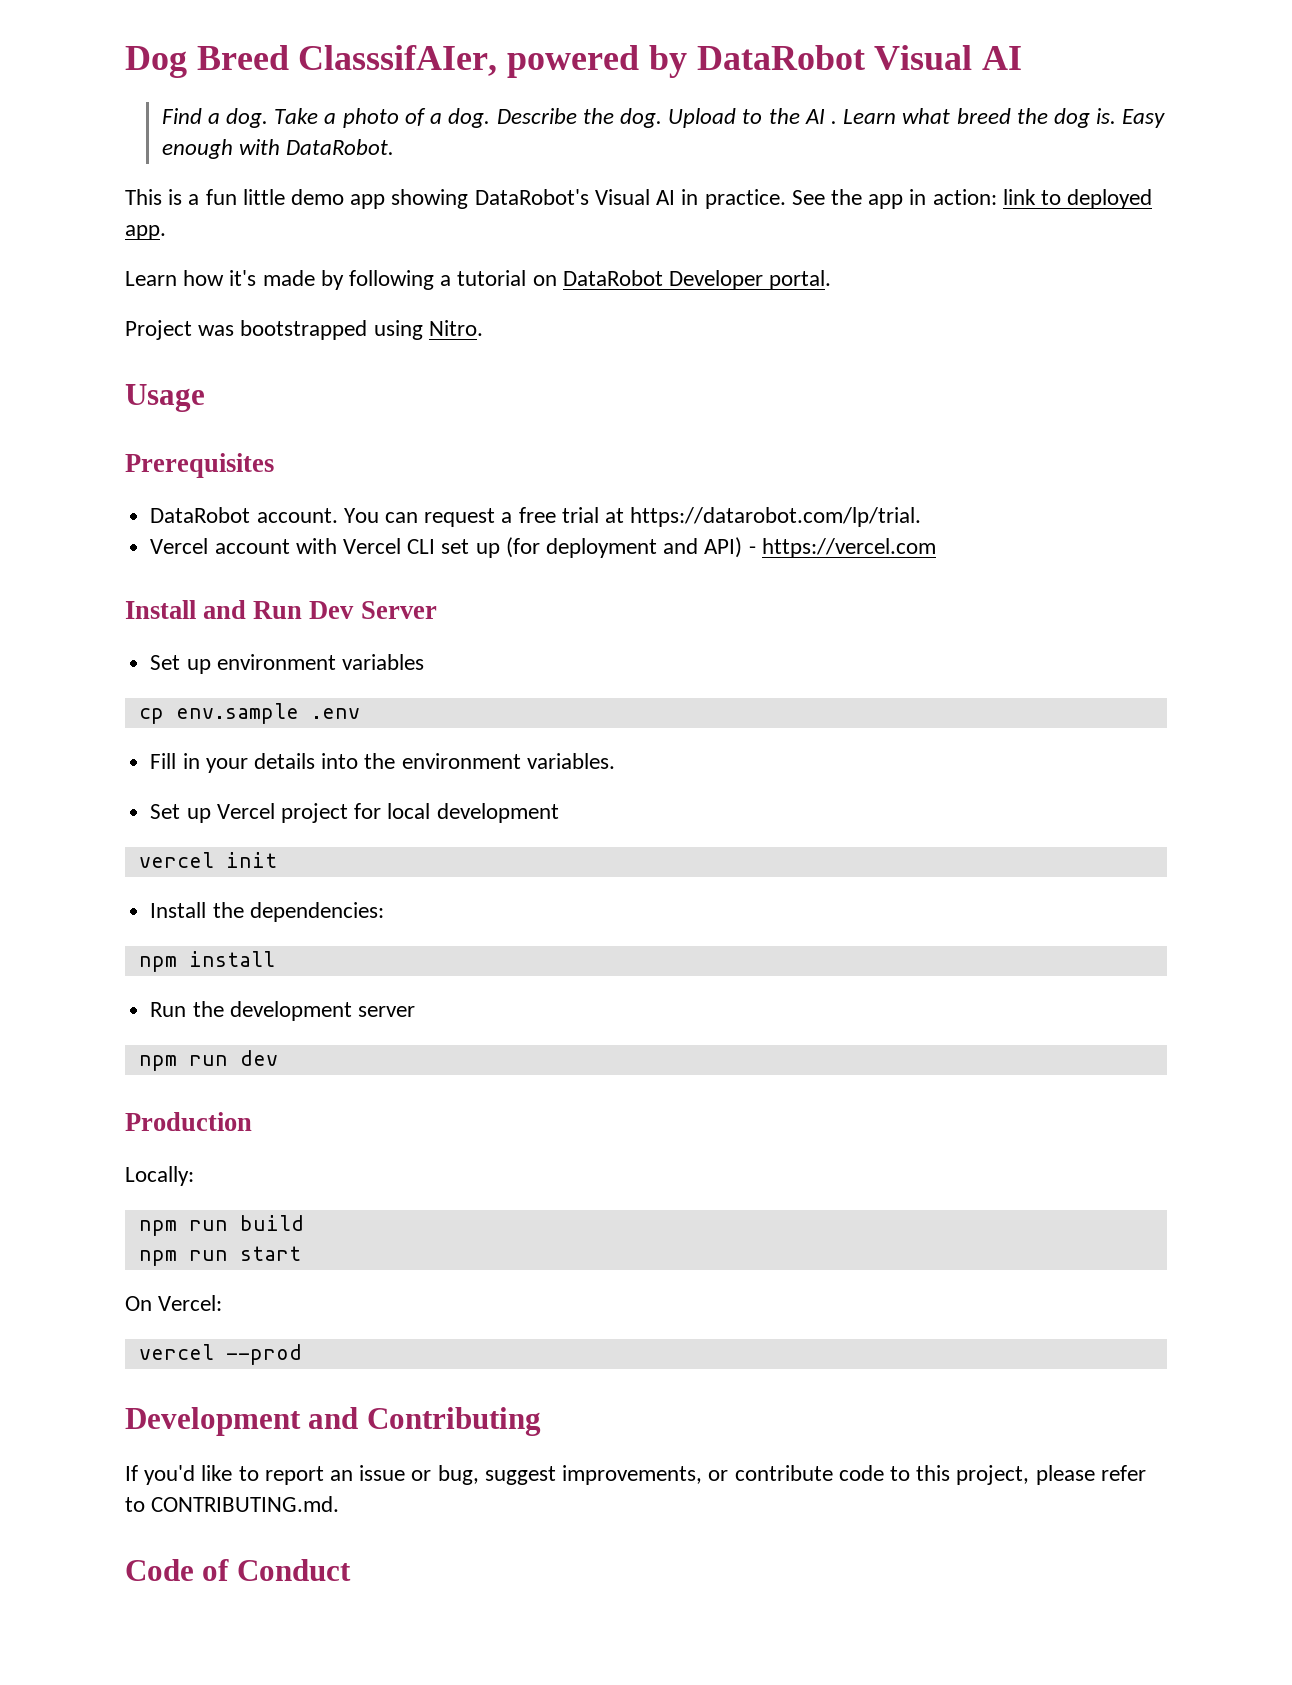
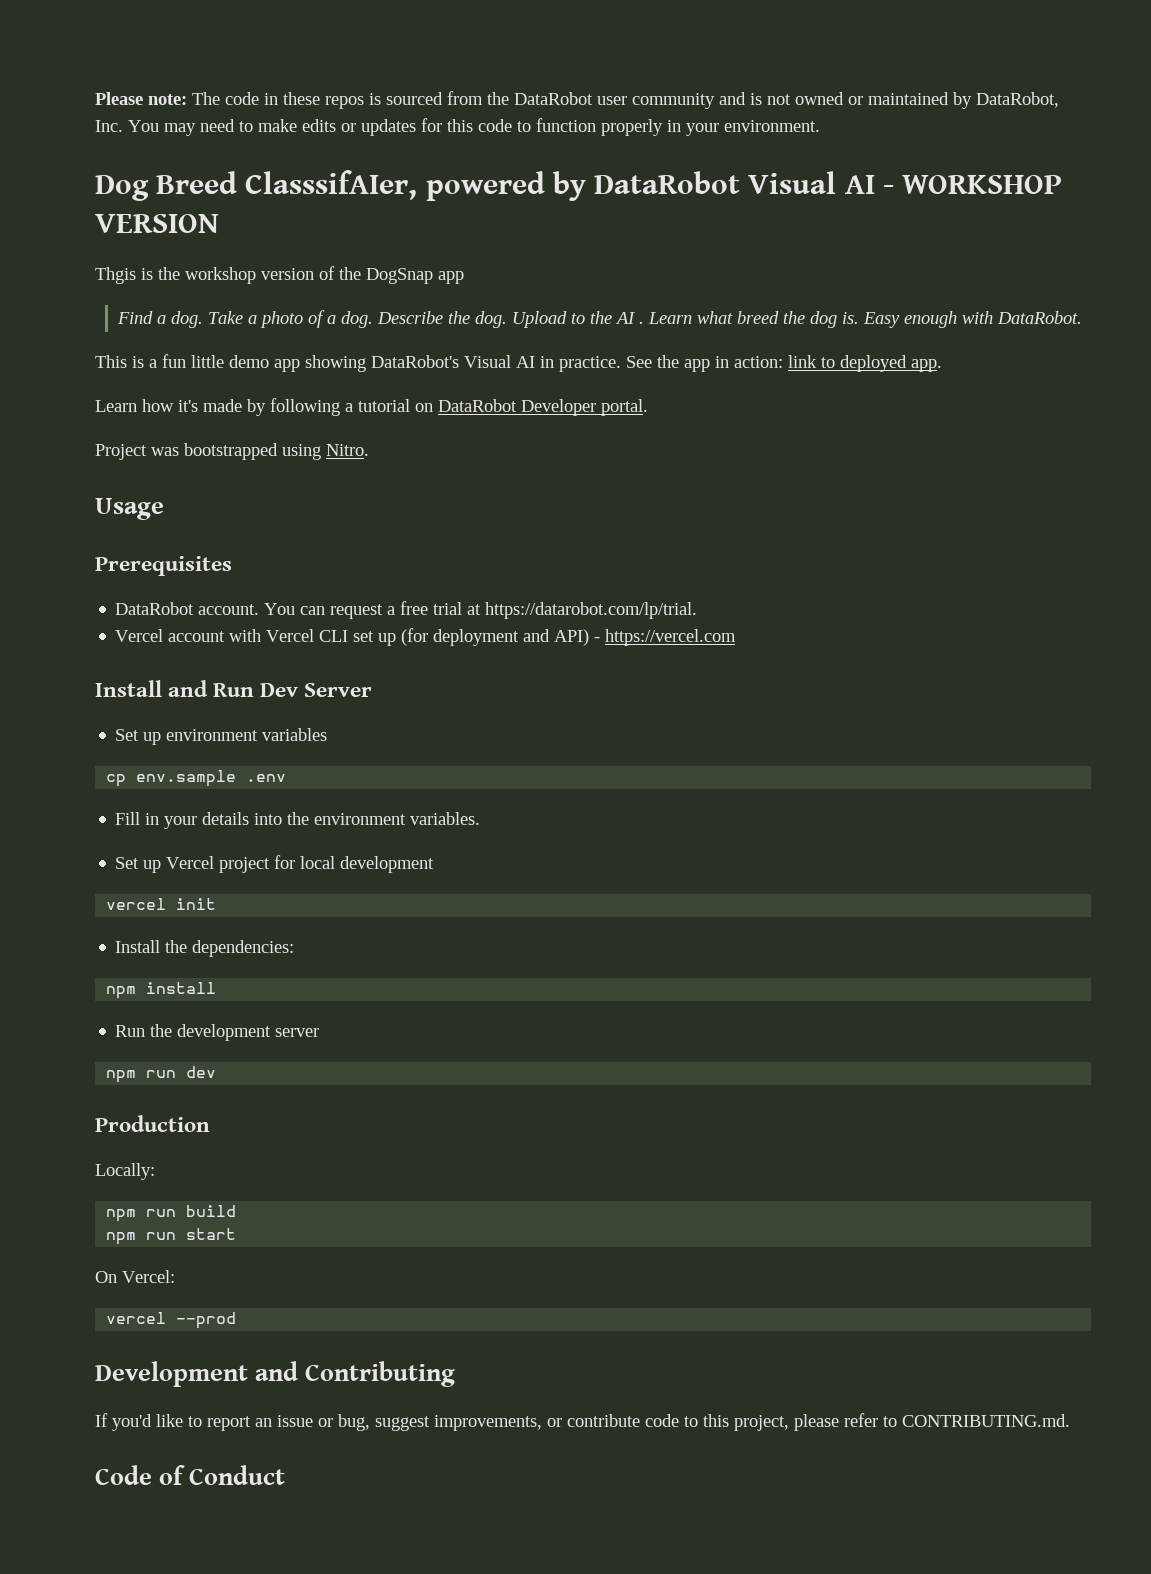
(125, 62) none -> [95,91,1059,109] [95,118,820,136] Please note: The code in these repos is sourced from the DataRobot user community and is not owned or maintained by DataRobot, Inc. You may need to make edits or updates for this code to function properly in your environment. //
(1023, 58) none -> [882,175,1063,194] [95,214,219,233] [95,266,464,284] - WORKSHOP VERSION // Thgis is the workshop version of the DogSnap app

